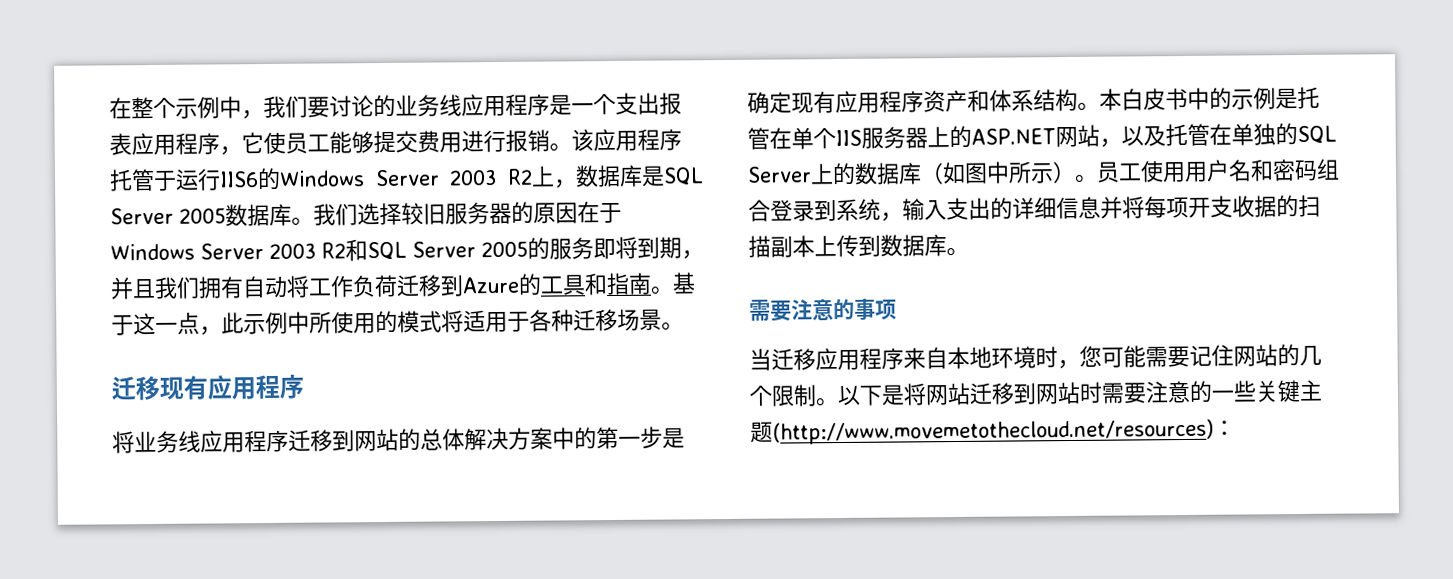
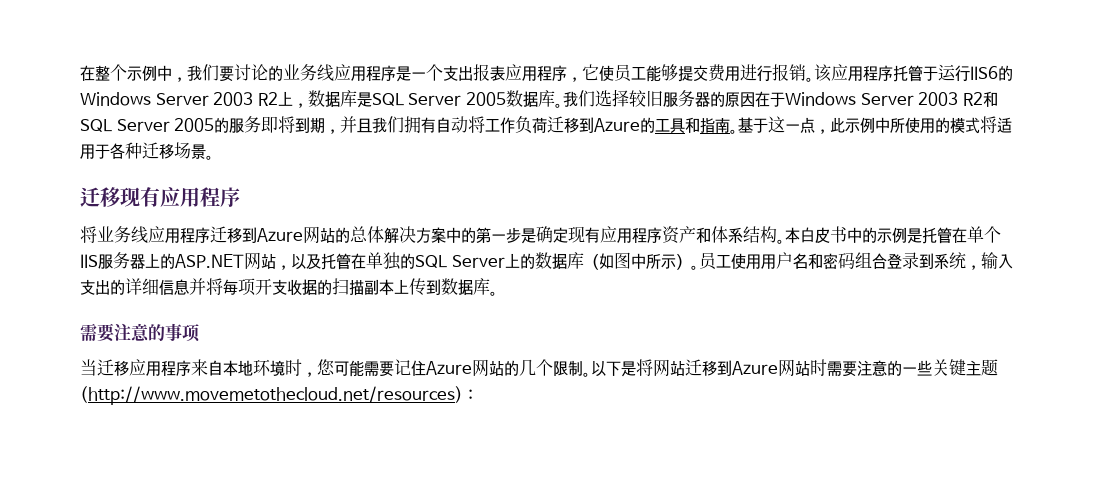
(355, 441) none -> [257,228,303,242] Azure
(1234, 355) none -> [426,361,472,375] Azure
(1037, 394) none -> [732,361,778,375] Azure

